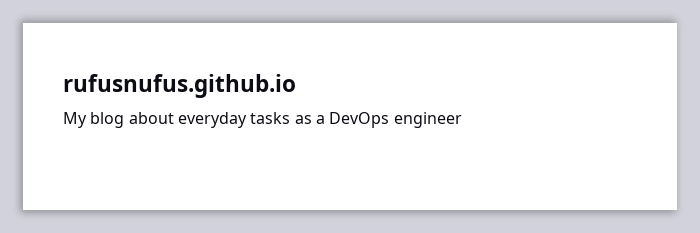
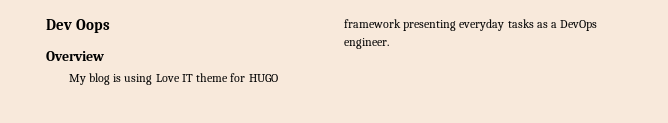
[63,74,296,98] rufusnufus.github.io -> [46,19,111,33] [46,51,104,61] Dev Oops // Overview
[128,112,174,124] about -> [113,73,278,85] [344,19,457,31] is using Love IT theme for HUGO framework presenting
[393,112,462,128] engineer -> [344,38,389,49] engineer.

